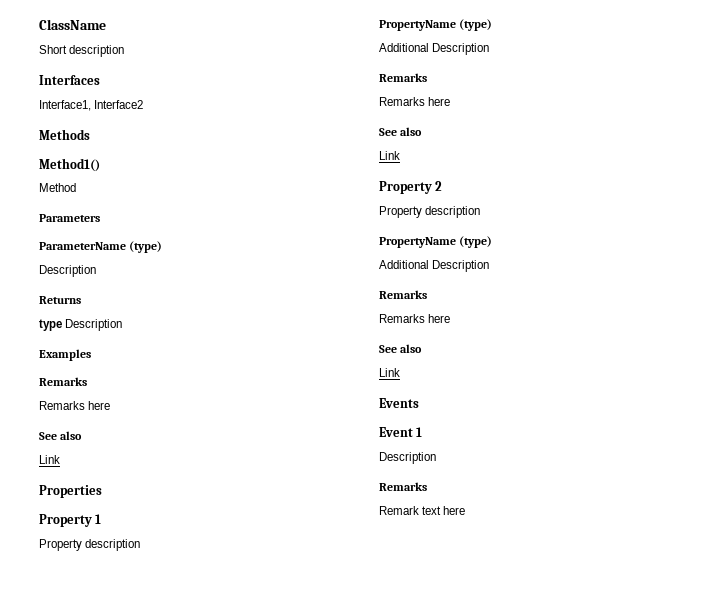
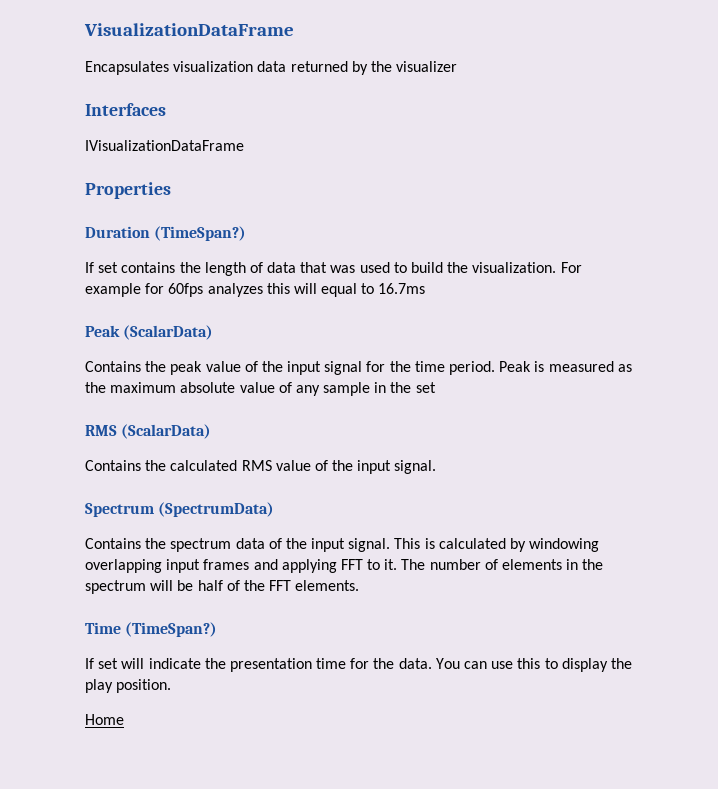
[39,19,106,30] [39,45,125,57] [39,75,100,85] [39,100,144,111] [39,129,90,140] [39,158,100,172] [39,183,76,192] [39,214,100,222] [39,241,163,253] [39,265,96,277] [39,296,81,304] [39,319,123,331] [39,349,91,361] [39,377,87,386] [39,401,111,410] [39,431,83,440] [39,455,60,464] [39,485,102,498] [39,514,102,527] [39,539,141,551] [379,19,493,31] [379,43,490,55] [379,73,427,82] [379,97,451,106] [379,127,423,136] [379,151,400,160] [379,181,443,194] [379,206,481,218] [379,236,493,248] [379,260,490,272] [379,290,427,299] [379,314,451,323] [379,344,423,353] [379,368,400,377] [379,398,419,408] [379,427,423,437] [379,452,436,464] [379,482,427,491] [379,506,466,515] ClassName // Short description // Interfaces // Interface1, Interface2 // Methods // Method1() // Method // Parameters // ParameterName (type) // Description // Returns // type Description // Examples // Remarks // Remarks here // See also // Link // Properties // Property 1 // Property description // PropertyName (type) // Additional Description // Remarks // Remarks here // See also // Link // Property 2 // Property description // PropertyName (type) // Additional Description // Remarks // Remarks here // See also // Link // Events // Event 1 // Description // Remarks // Remark text here -> [84,23,294,36] [85,61,458,75] [85,103,166,116] [85,140,244,151] [85,182,171,199] [85,226,247,241] [85,262,582,276] [85,283,426,297] [85,325,214,340] [85,361,632,375] [85,382,436,396] [85,424,212,439] [85,460,437,474] [85,502,275,517] [85,538,600,552] [85,559,604,573] [85,580,360,594] [85,622,218,637] [85,658,632,672] [85,679,172,693] [85,714,124,725] VisualizationDataFrame // Encapsulates visualization data returned by the visualizer // Interfaces // IVisualizationDataFrame // Properties // Duration (TimeSpan?) // If set contains the length of data that was used to build the visualization. For example for 60fps analyzes this will equal to 16.7ms // Peak (ScalarData) // Contains the peak value of the input signal for the time period. Peak is measured as the maximum absolute value of any sample in the set // RMS (ScalarData) // Contains the calculated RMS value of the input signal. // Spectrum (SpectrumData) // Contains the spectrum data of the input signal. This is calculated by windowing overlapping input frames and applying FFT to it. The number of elements in the spectrum will be half of the FFT elements. // Time (TimeSpan?) // If set will indicate the presentation time for the data. You can use this to display the play position. // Home

